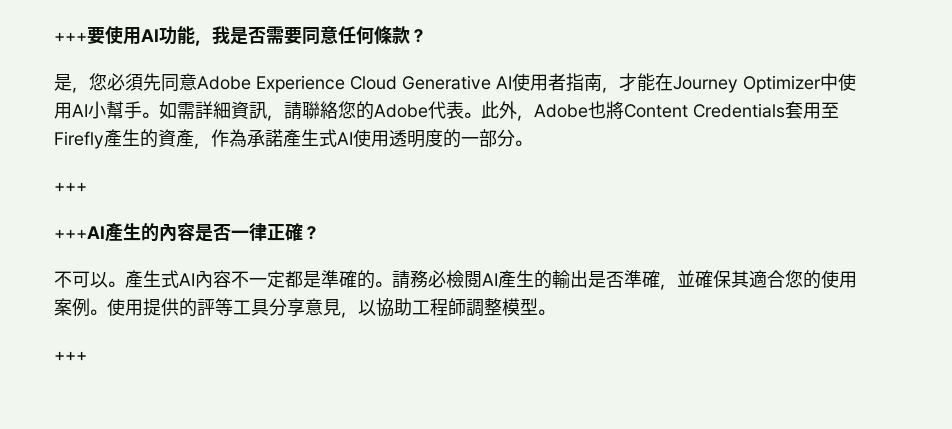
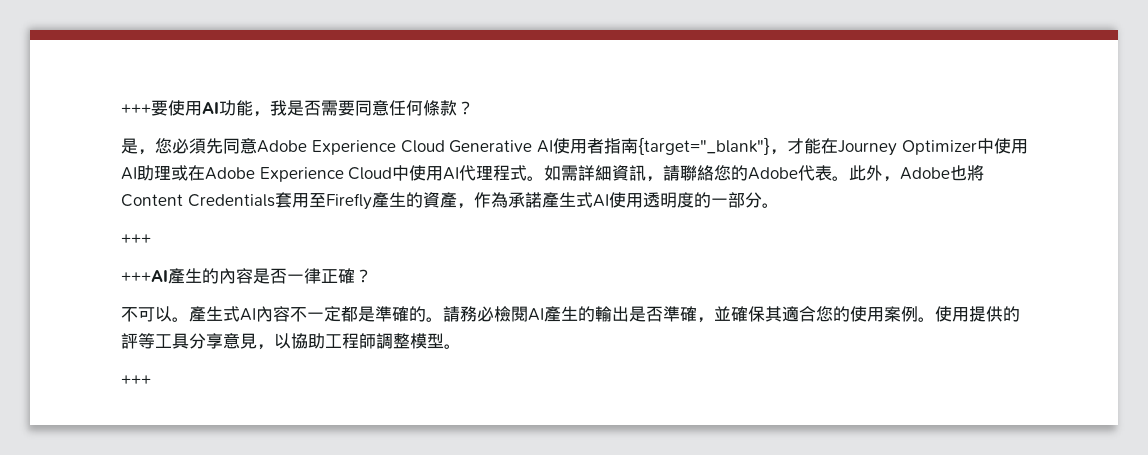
(602, 82) none -> [638,137,771,155] {target="_blank"}
[88,101,142,119] 小幫手 -> [137,165,528,182] 助理或在Adobe Experience Cloud中使用AI代理程式

